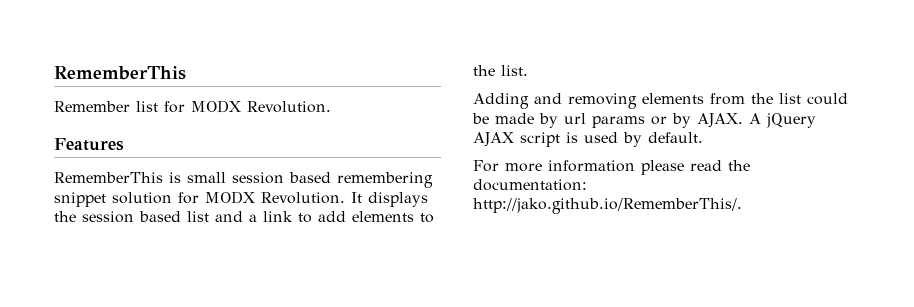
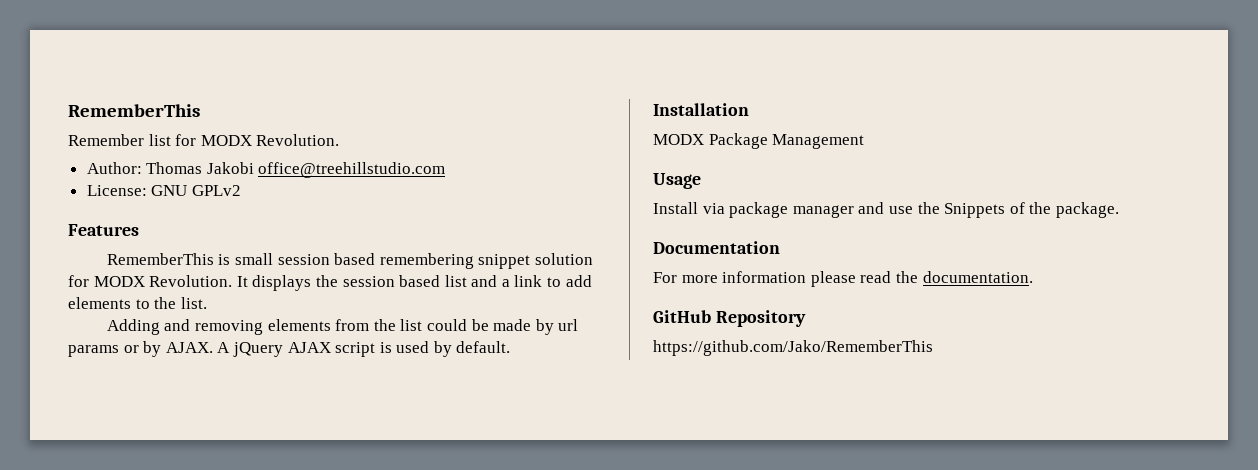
(331, 107) none -> [86,162,446,178] [86,185,241,196] // Author: Thomas Jakobi office@treehillstudio.com // License: GNU GPLv2
(703, 137) none -> [653,103,749,116] [653,133,865,149] [653,173,701,189] [653,202,1119,218] [653,241,780,254] // Installation // MODX Package Management // Usage // Install via package manager and use the Snippets of the package. // Documentation
[473,179,587,191] [473,198,742,214] documentation: http://jako.github.io/RememberThis/. -> [922,271,1033,283] [653,310,806,327] [653,340,933,356] documentation. // GitHub Repository // https://github.com/Jako/RememberThis

